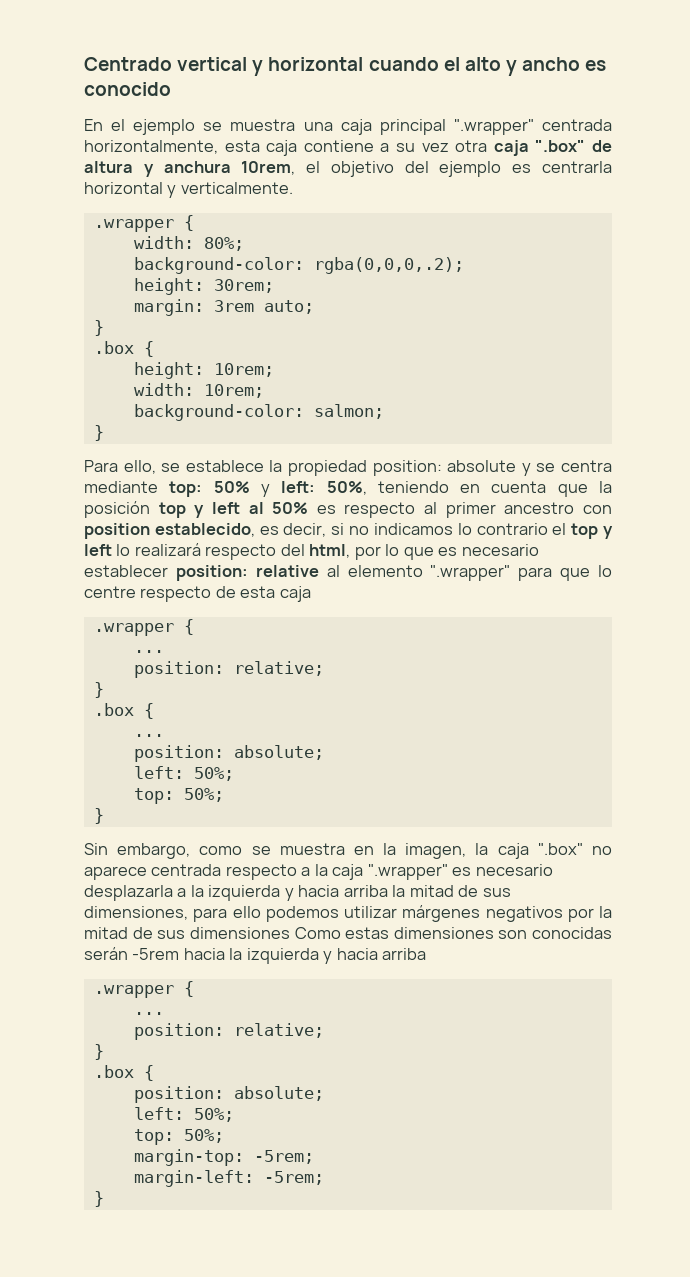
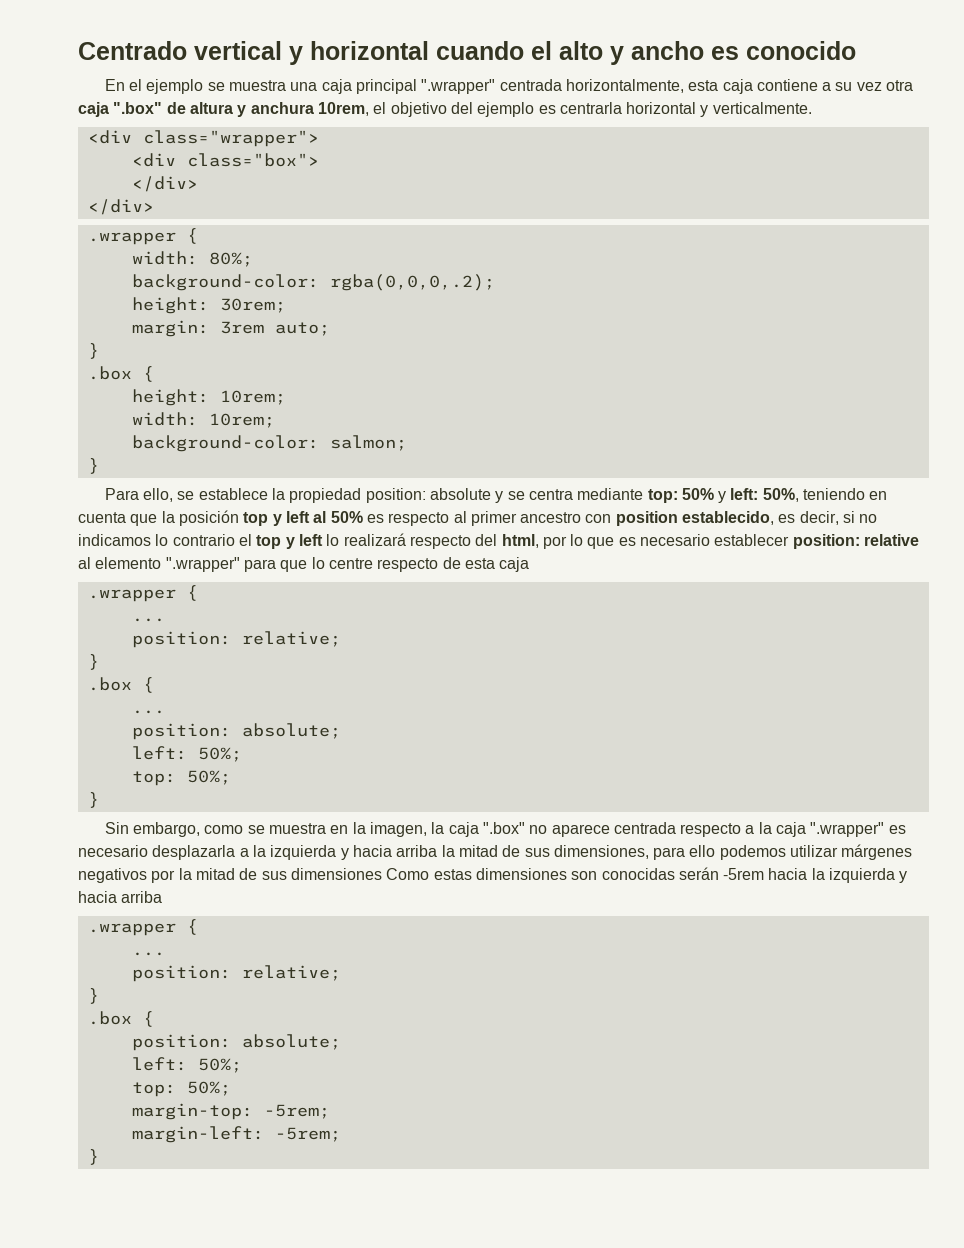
(293, 188) none -> [87,130,319,147] [131,153,319,167] [131,176,198,192] [87,199,154,215] // <div class="wrapper"> // <div class="box"> // </div> // </div>

